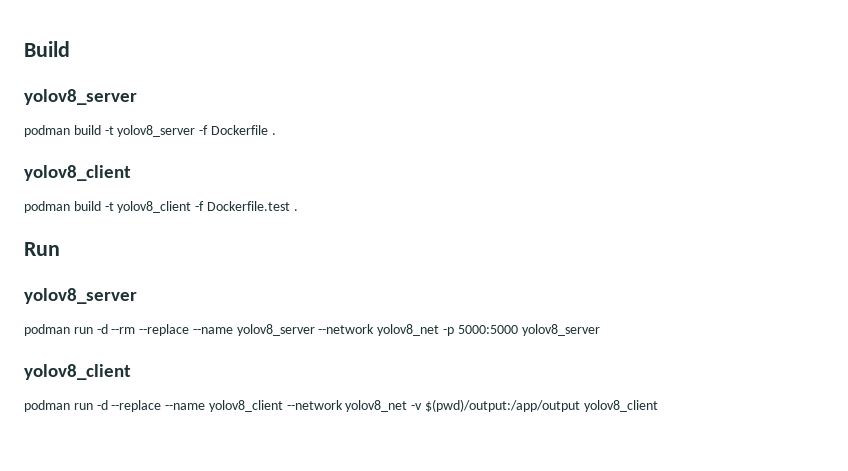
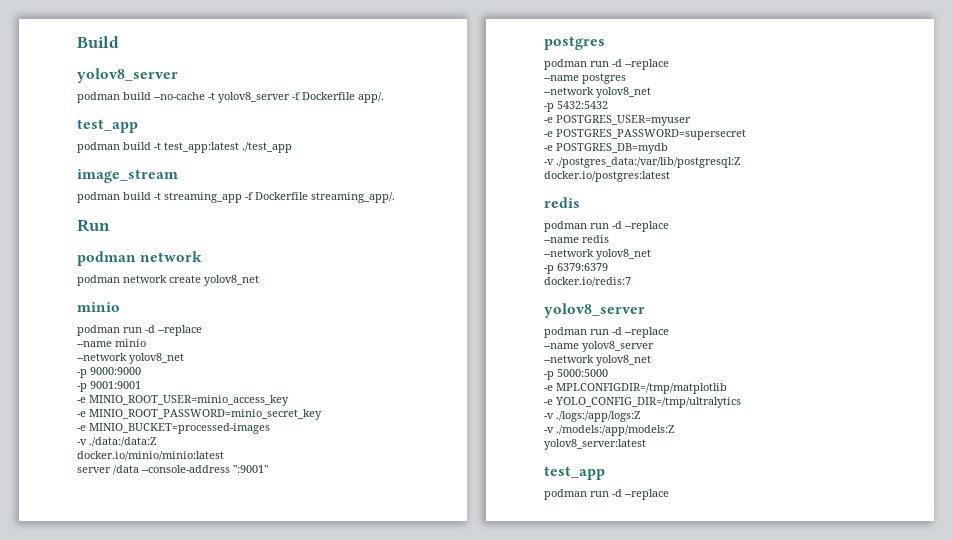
(101, 130) none -> [154,92,205,100] --no-cache
[271,133,276,135] [24,165,131,181] [24,201,298,213] [24,242,60,256] . // yolov8_client // podman build -t yolov8_client -f Dockerfile.test . // Run -> [358,92,384,103] [77,119,138,133] [77,142,292,153] [77,169,178,183] [77,192,395,203] [77,219,110,232] [77,251,203,266] [77,275,259,286] [77,302,120,312] [77,325,202,336] [77,339,146,347] [77,353,184,364] [77,367,141,378] [77,381,141,392] [77,395,289,406] [77,409,322,420] [77,423,270,434] [77,437,157,447] [77,451,224,461] [77,465,268,475] [544,36,605,50] [544,59,669,70] [544,73,626,84] [544,87,651,98] [544,101,608,112] [544,115,691,126] [544,129,746,140] [544,143,668,154] [544,157,741,168] [544,171,670,182] [544,197,580,208] [544,221,669,232] [544,235,609,243] [544,249,651,260] [544,263,608,274] [544,277,631,287] app/. // test_app // podman build -t test_app:latest ./test_app // image_stream // podman build -t streaming_app -f Dockerfile streaming_app/. // Run // podman network // podman network create yolov8_net // minio // podman run -d --replace // --name minio // --network yolov8_net // -p 9000:9000 // -p 9001:9001 // -e MINIO_ROOT_USER=minio_access_key // -e MINIO_ROOT_PASSWORD=minio_secret_key // -e MINIO_BUCKET=processed-images // -v ./data:/data:Z // docker.io/minio/minio:latest // server /data --console-address ":9001" // postgres // podman run -d --replace // --name postgres // --network yolov8_net // -p 5432:5432 // -e POSTGRES_USER=myuser // -e POSTGRES_PASSWORD=supersecret // -e POSTGRES_DB=mydb // -v ./postgres_data:/var/lib/postgresql:Z // docker.io/postgres:latest // redis // podman run -d --replace // --name redis // --network yolov8_net // -p 6379:6379 // docker.io/redis:7
[111,324,190,336] --rm --replace -> [625,327,669,338] --replace //
[318,324,440,336] --network yolov8_net -> [544,355,651,366] // --network yolov8_net //
[521,324,600,336] [24,364,131,380] [24,399,658,412] yolov8_server // yolov8_client // podman run -d --replace --name yolov8_client --network yolov8_net -v $(pwd)/output:/app/output yolov8_client -> [544,383,727,394] [544,397,741,408] [544,411,641,422] [544,425,675,436] [544,439,646,450] [544,466,605,480] [544,489,669,500] // -e MPLCONFIGDIR=/tmp/matplotlib // -e YOLO_CONFIG_DIR=/tmp/ultralytics // -v ./logs:/app/logs:Z // -v ./models:/app/models:Z // yolov8_server:latest // test_app // podman run -d --replace

